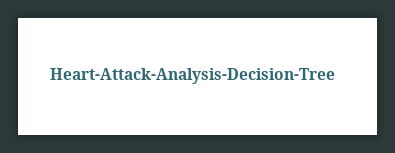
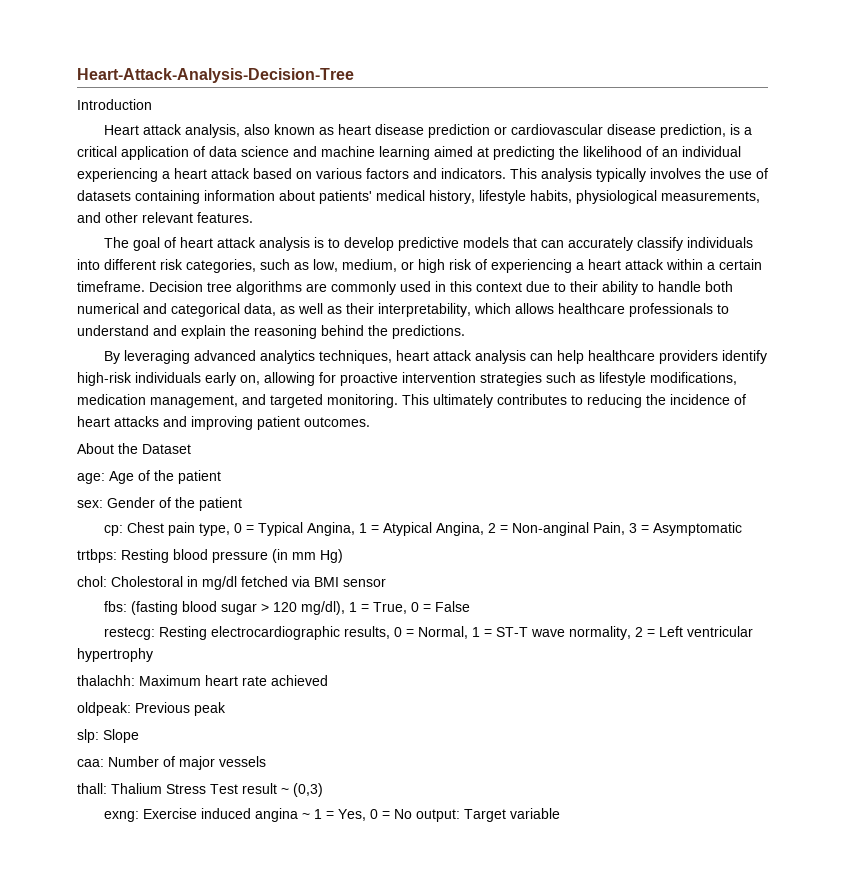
(335, 76) none -> [77,99,152,110] [103,124,752,138] [77,146,741,160] [77,168,768,182] [77,190,760,204] [77,212,253,223] [103,237,753,251] [77,259,762,273] [77,281,733,295] [77,303,729,317] [77,325,465,339] [103,350,767,364] [77,372,737,386] [77,394,746,408] [77,416,370,430] [77,443,191,454] [77,470,221,484] [77,497,242,511] [103,522,742,536] [77,549,343,563] [77,576,386,590] [103,601,470,615] [103,626,753,640] [77,648,153,662] [77,675,328,686] [77,702,226,716] [77,729,139,743] [77,756,266,770] [77,783,323,797] [103,808,560,822] // Introduction // Heart attack analysis, also known as heart disease prediction or cardiovascular disease prediction, is a critical application of data science and machine learning aimed at predicting the likelihood of an individual experiencing a heart attack based on various factors and indicators. This analysis typically involves the use of datasets containing information about patients' medical history, lifestyle habits, physiological measurements, and other relevant features. // The goal of heart attack analysis is to develop predictive models that can accurately classify individuals into different risk categories, such as low, medium, or high risk of experiencing a heart attack within a certain timeframe. Decision tree algorithms are commonly used in this context due to their ability to handle both numerical and categorical data, as well as their interpretability, which allows healthcare professionals to understand and explain the reasoning behind the predictions. // By leveraging advanced analytics techniques, heart attack analysis can help healthcare providers identify high-risk individuals early on, allowing for proactive intervention strategies such as lifestyle modifications, medication management, and targeted monitoring. This ultimately contributes to reducing the incidence of heart attacks and improving patient outcomes. // About the Dataset // age: Age of the patient // sex: Gender of the patient // cp: Chest pain type, 0 = Typical Angina, 1 = Atypical Angina, 2 = Non-anginal Pain, 3 = Asymptomatic // trtbps: Resting blood pressure (in mm Hg) // chol: Cholestoral in mg/dl fetched via BMI sensor // fbs: (fasting blood sugar > 120 mg/dl), 1 = True, 0 = False // restecg: Resting electrocardiographic results, 0 = Normal, 1 = ST-T wave normality, 2 = Left ventricular hypertrophy // thalachh: Maximum heart rate achieved // oldpeak: Previous peak // slp: Slope // caa: Number of major vessels // thall: Thalium Stress Test result ~ (0,3) // exng: Exercise induced angina ~ 1 = Yes, 0 = No output: Target variable

